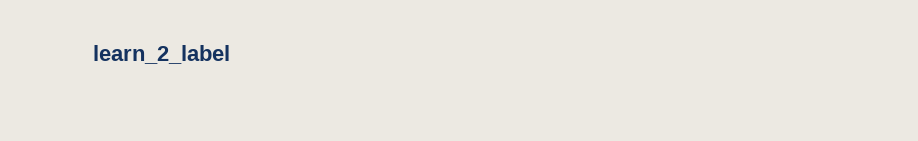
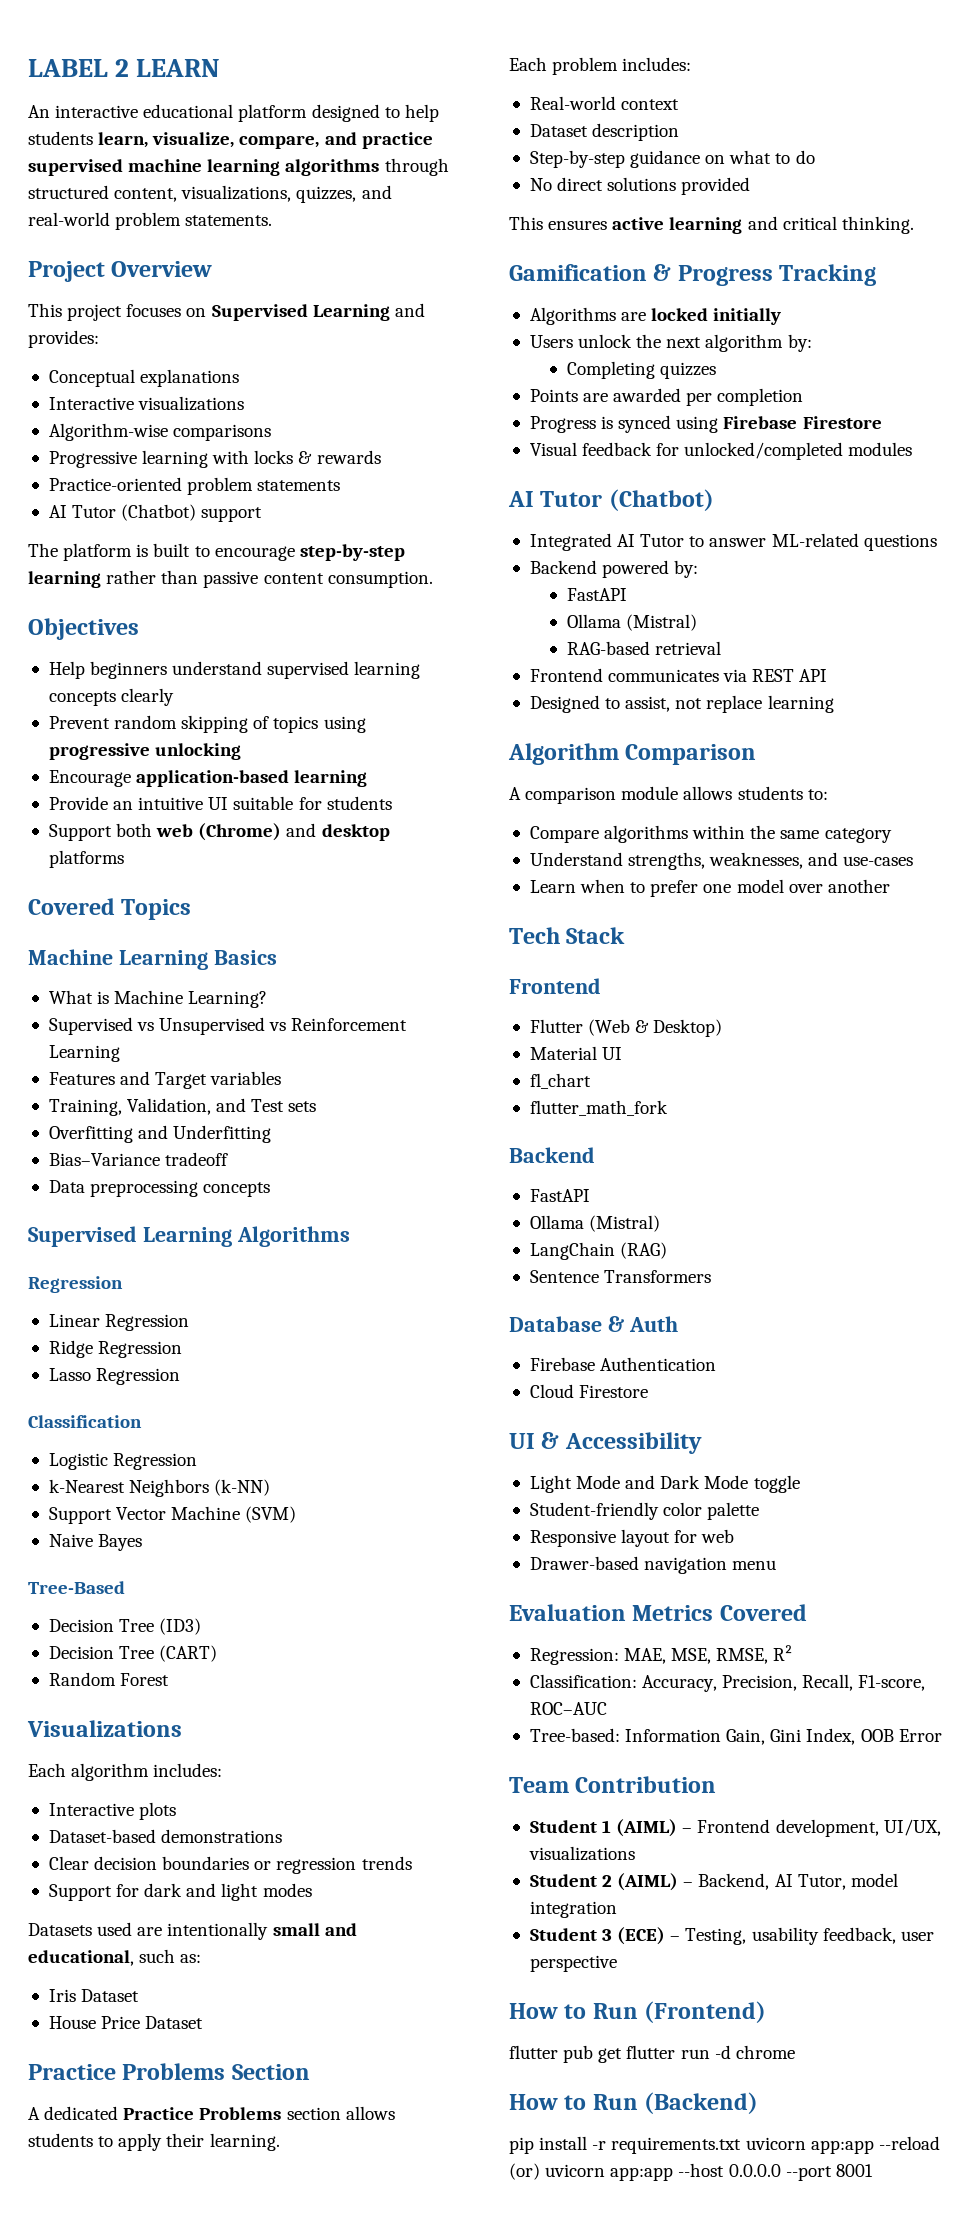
[93,45,230,64] learn_2_label -> [28,59,221,77] [28,104,439,122] [28,131,433,149] [28,158,449,176] [28,185,392,203] [28,212,273,230] [28,261,213,282] [28,303,425,321] [28,330,99,348] [48,369,240,387] [48,396,245,411] [48,423,272,441] [48,450,381,468] [48,477,341,495] [48,504,263,522] [28,543,405,561] [28,570,433,588] [28,618,139,640] [48,661,421,679] [48,688,175,706] [48,715,366,733] [48,743,242,760] [48,770,368,787] [48,796,392,810] [48,823,390,841] [48,850,124,868] [28,898,192,920] [28,949,277,970] [48,990,268,1008] [48,1017,408,1035] [48,1045,120,1062] [48,1071,282,1089] [48,1098,317,1116] [48,1125,272,1143] [48,1152,229,1166] [48,1180,271,1197] [28,1226,350,1247] [28,1276,123,1293] [48,1314,190,1331] [48,1340,183,1358] [48,1368,181,1385] [28,1415,142,1428] [48,1453,198,1470] [48,1479,271,1497] [48,1506,297,1524] [48,1534,143,1551] [28,1581,125,1594] [48,1618,202,1635] [48,1645,218,1662] [48,1672,170,1686] [27,1720,182,1737] [28,1763,223,1781] [48,1802,177,1820] [48,1829,283,1843] [48,1856,412,1874] [48,1883,312,1901] [28,1922,357,1940] [28,1949,202,1966] [48,1989,140,2002] [48,2016,204,2029] [28,2063,310,2080] [28,2106,395,2120] [28,2133,280,2151] [509,57,692,75] [529,96,680,110] [529,123,680,141] [529,150,815,168] [529,177,751,195] [509,216,914,234] [509,264,877,286] [529,307,782,325] [529,334,812,352] [567,361,717,379] [529,388,804,406] [529,415,882,433] [529,442,913,460] [508,489,714,511] [529,533,937,551] [529,560,699,578] [567,588,628,601] [567,614,698,631] [567,641,722,655] [529,668,828,682] [529,695,834,713] [508,743,757,765] [509,786,828,804] [529,825,892,843] [529,852,914,870] [529,879,890,897] [509,927,626,944] [509,978,601,994] [529,1019,723,1037] [529,1046,623,1060] [529,1073,591,1089] [529,1100,668,1116] [509,1147,595,1163] [529,1189,590,1202] [529,1215,661,1232] [529,1242,668,1260] [529,1270,712,1283] [509,1316,678,1332] [529,1357,717,1371] [529,1384,649,1398] [509,1432,702,1454] [529,1475,800,1493] [529,1502,760,1520] [529,1529,735,1547] [529,1556,777,1574] [509,1604,807,1621] [529,1645,794,1665] [529,1674,926,1692] [529,1702,607,1715] [529,1728,942,1745] [509,1776,717,1793] [529,1819,941,1837] [528,1846,635,1861] [529,1873,898,1891] [529,1901,617,1918] [529,1927,934,1945] [529,1955,617,1972] [509,2001,767,2023] [509,2045,795,2063] [509,2092,759,2114] [509,2136,940,2154] [509,2163,873,2181] LABEL 2 LEARN // An interactive educational platform designed to help students learn, visualize, compare, and practice supervised machine learning algorithms through structured content, visualizations, quizzes, and real-world problem statements. // Project Overview // This project focuses on Supervised Learning and provides: // Conceptual explanations // Interactive visualizations // Algorithm-wise comparisons // Progressive learning with locks & rewards // Practice-oriented problem statements // AI Tutor (Chatbot) support // The platform is built to encourage step-by-step learning rather than passive content consumption. // Objectives // Help beginners understand supervised learning concepts clearly // Prevent random skipping of topics using progressive unlocking // Encourage application-based learning // Provide an intuitive UI suitable for students // Support both web (Chrome) and desktop platforms // Covered Topics // Machine Learning Basics // What is Machine Learning? // Supervised vs Unsupervised vs Reinforcement Learning // Features and Target variables // Training, Validation, and Test sets // Overfitting and Underfitting // Bias–Variance tradeoff // Data preprocessing concepts // Supervised Learning Algorithms // Regression // Linear Regression // Ridge Regression // Lasso Regression // Classification // Logistic Regression // k-Nearest Neighbors (k-NN) // Support Vector Machine (SVM) // Naive Bayes // Tree-Based // Decision Tree (ID3) // Decision Tree (CART) // Random Forest // Visualizations // Each algorithm includes: // Interactive plots // Dataset-based demonstrations // Clear decision boundaries or regression trends // Support for dark and light modes // Datasets used are intentionally small and educational, such as: // Iris Dataset // House Price Dataset // Practice Problems Section // A dedicated Practice Problems section allows students to apply their learning. // Each problem includes: // Real-world context // Dataset description // Step-by-step guidance on what to do // No direct solutions provided // This ensures active learning and critical thinking. // Gamification & Progress Tracking // Algorithms are locked initially // Users unlock the next algorithm by: // Completing quizzes // Points are awarded per completion // Progress is synced using Firebase Firestore // Visual feedback for unlocked/completed modules // AI Tutor (Chatbot) // Integrated AI Tutor to answer ML-related questions // Backend powered by: // FastAPI // Ollama (Mistral) // RAG-based retrieval // Frontend communicates via REST API // Designed to assist, not replace learning // Algorithm Comparison // A comparison module allows students to: // Compare algorithms within the same category // Understand strengths, weaknesses, and use-cases // Learn when to prefer one model over another // Tech Stack // Frontend // Flutter (Web & Desktop) // Material UI // fl_chart // flutter_math_fork // Backend // FastAPI // Ollama (Mistral) // LangChain (RAG) // Sentence Transformers // Database & Auth // Firebase Authentication // Cloud Firestore // UI & Accessibility // Light Mode and Dark Mode toggle // Student-friendly color palette // Responsive layout for web // Drawer-based navigation menu // Evaluation Metrics Covered // Regression: MAE, MSE, RMSE, R² // Classification: Accuracy, Precision, Recall, F1-score, ROC–AUC // Tree-based: Information Gain, Gini Index, OOB Error // Team Contribution // Student 1 (AIML) – Frontend development, UI/UX, visualizations // Student 2 (AIML) – Backend, AI Tutor, model integration // Student 3 (ECE) – Testing, usability feedback, user perspective // How to Run (Frontend) // flutter pub get flutter run -d chrome // How to Run (Backend) // pip install -r requirements.txt uvicorn app:app --reload (or) uvicorn app:app --host 0.0.0.0 --port 8001

